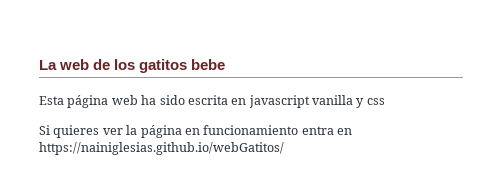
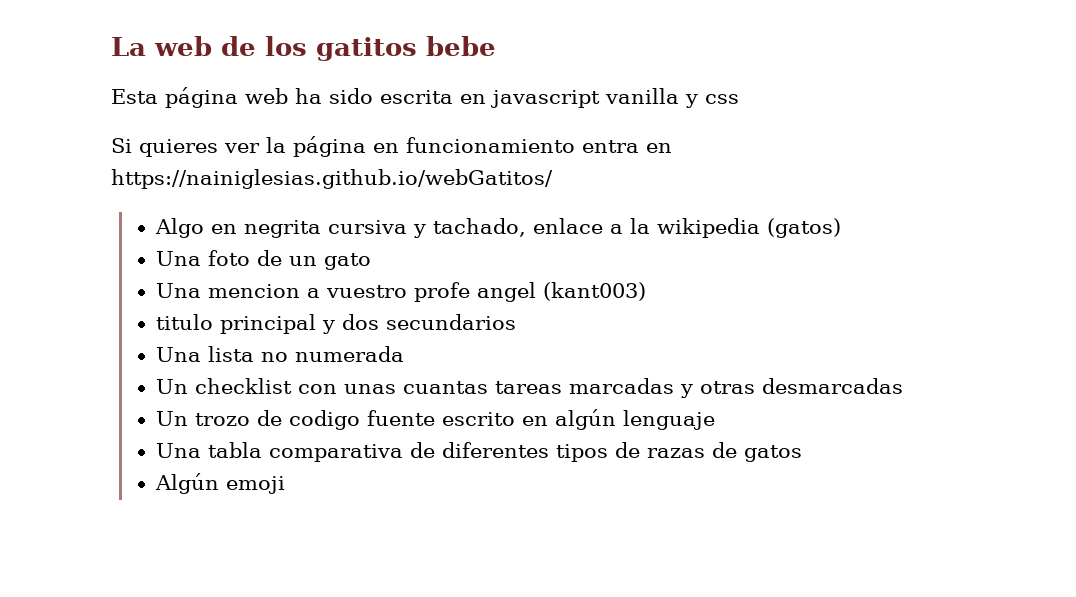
(284, 148) none -> [155,218,842,238] [156,250,372,270] [156,282,647,302] [156,314,517,334] [156,346,405,362] [156,378,904,398] [156,409,716,430] [156,442,803,462] [155,473,286,494] // Algo en negrita cursiva y tachado, enlace a la wikipedia (gatos) // Una foto de un gato // Una mencion a vuestro profe angel (kant003) // titulo principal y dos secundarios // Una lista no numerada // Un checklist con unas cuantas tareas marcadas y otras desmarcadas // Un trozo de codigo fuente escrito en algún lenguaje // Una tabla comparativa de diferentes tipos de razas de gatos // Algún emoji

